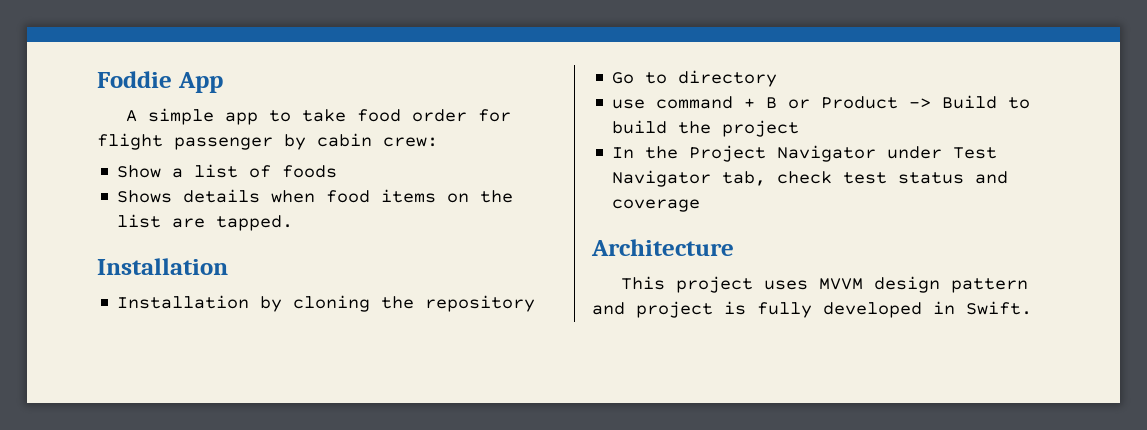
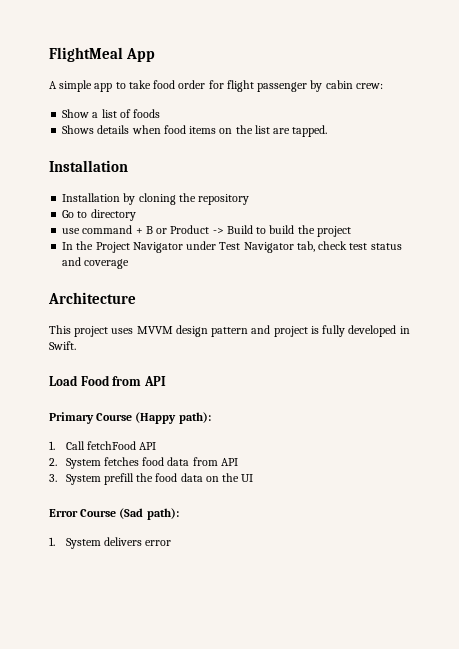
[97,71,172,88] Foddie -> [49,47,123,62] FlightMeal
(1032, 308) none -> [49,375,166,386] [49,412,211,424] [49,441,157,450] [49,457,238,469] [49,473,254,485] [49,508,179,520] [49,537,172,549] // Load Food from API // Primary Course (Happy path): // 1. Call fetchFood API // 2. System fetches food data from API // 3. System prefill the food data on the UI // Error Course (Sad path): // 1. System delivers error

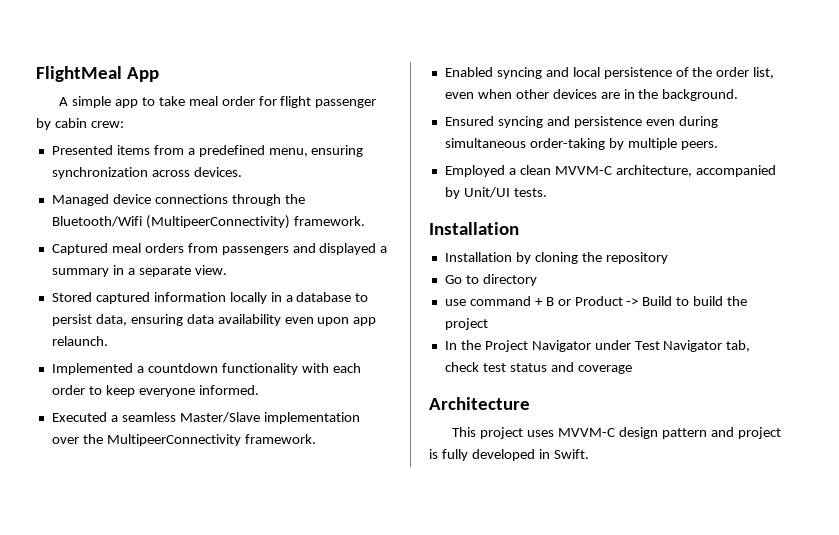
[153,80,176,89] food -> [188,96,218,106] meal
[62,109,161,118] [62,125,328,137] Show a list of foods // Shows details when food items on the list are tapped. -> [51,145,364,157] [51,167,242,179] [51,194,305,206] [51,215,365,229] [51,243,388,255] [51,265,227,277] [51,292,369,304] [51,314,377,326] [51,336,108,346] [51,363,361,375] [51,385,259,397] [51,412,360,424] [51,434,316,446] [444,67,775,79] [444,89,739,101] [444,116,718,128] [444,138,718,150] [444,165,776,177] [444,187,547,199] Presented items from a predefined menu, ensuring synchronization across devices. // Managed device connections through the Bluetooth/Wifi (MultipeerConnectivity) framework. // Captured meal orders from passengers and displayed a summary in a separate view. // Stored captured information locally in a database to persist data, ensuring data availability even upon app relaunch. // Implemented a countdown functionality with each order to keep everyone informed. // Executed a seamless Master/Slave implementation over the MultipeerConnectivity framework. // Enabled syncing and local persistence of the order list, even when other devices are in the background. // Ensured syncing and persistence even during simultaneous order-taking by multiple peers. // Employed a clean MVVM-C architecture, accompanied by Unit/UI tests.
[136,326,173,334] MVVM -> [557,428,615,437] MVVM-C
[49,375,166,386] [49,412,211,424] [49,441,157,450] [49,457,238,469] [49,473,254,485] [49,508,179,520] [49,537,172,549] // Load Food from API // Primary Course (Happy path): // 1. Call fetchFood API // 2. System fetches food data from API // 3. System prefill the food data on the UI // Error Course (Sad path): // 1. System delivers error -> (589, 454) none

